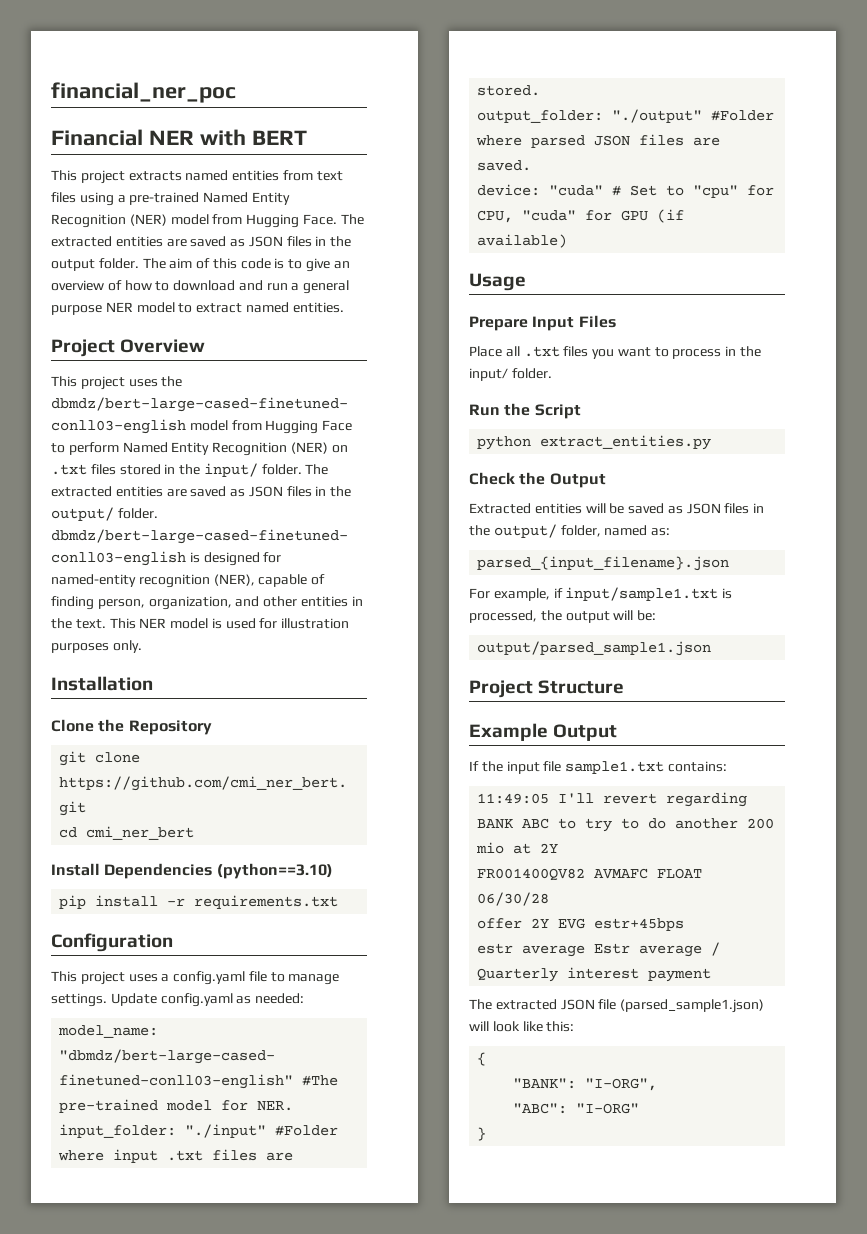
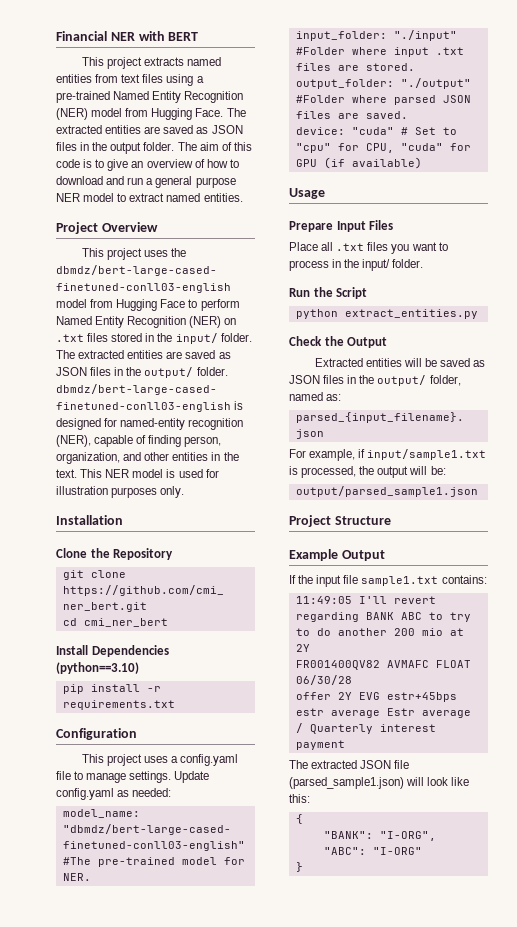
[51,82,236,103] financial_ner_poc // -> (56, 36) none

